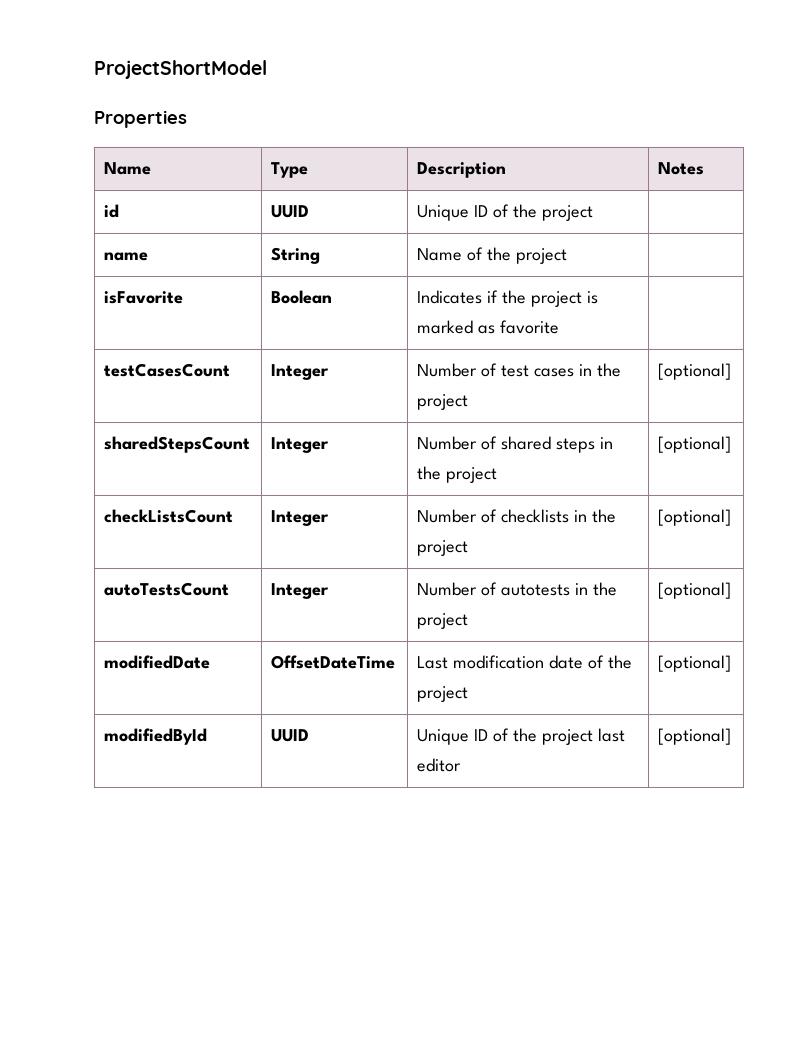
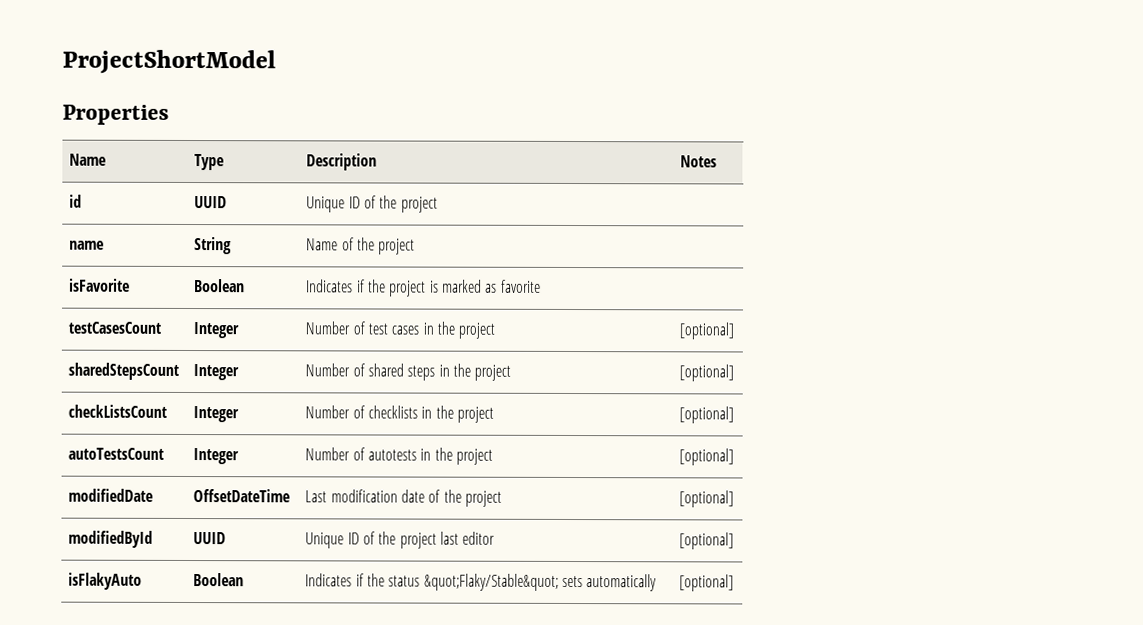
(732, 736) none -> [68,572,143,590] [193,573,245,587] [305,573,658,592] [679,574,735,592] // isFlakyAuto | Boolean | Indicates if the status &quot;Flaky/Stable&quot; sets automatically | [optional]

